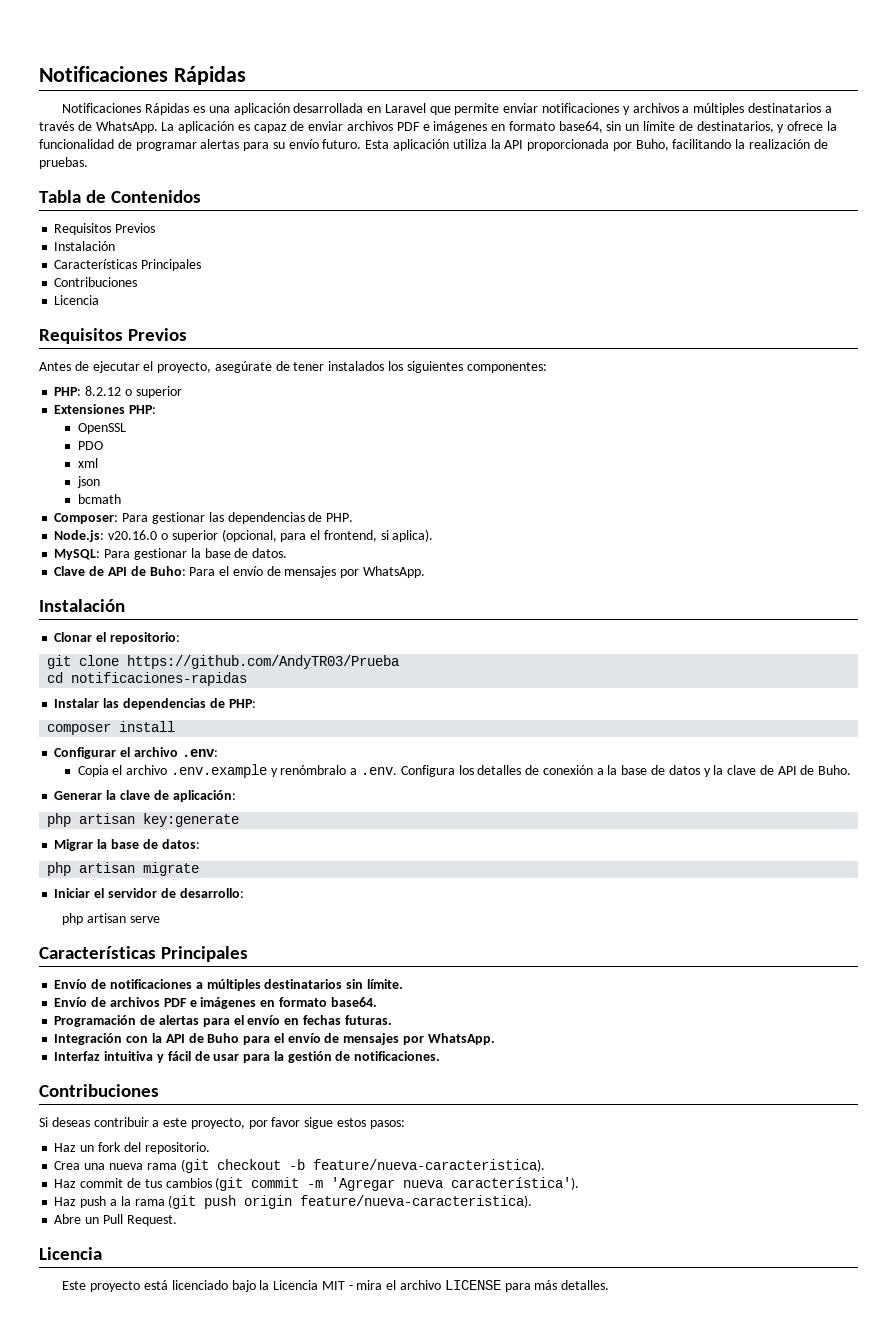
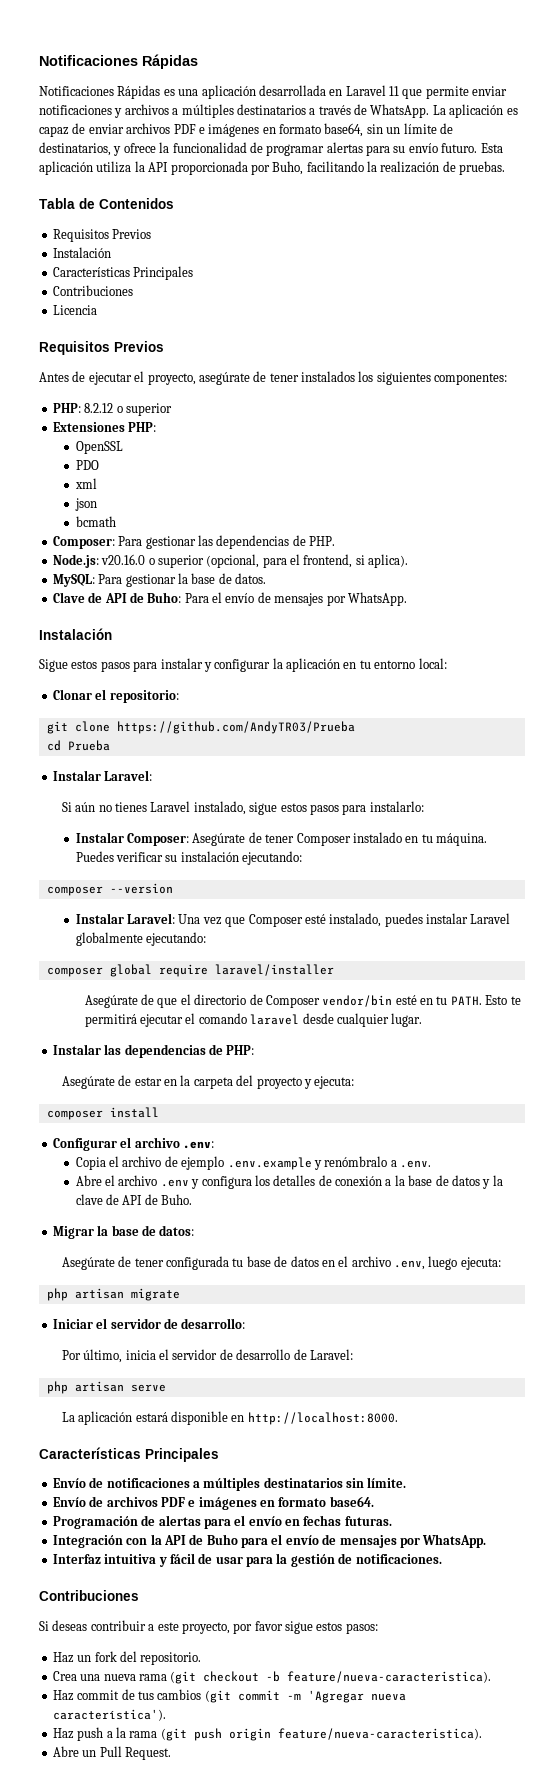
(426, 108) none -> [389,86,399,96] 11
(125, 605) none -> [39,658,447,672] // Sigue estos pasos para instalar y configurar la aplicación en tu entorno local:
[71,672,248,686] notificaciones-rapidas -> [67,740,110,751] [52,770,153,781] [61,801,424,815] [75,832,487,846] [75,851,303,865] [46,883,173,896] [75,913,511,927] [75,932,206,946] [46,964,334,977] [84,994,521,1008] [84,1013,423,1027] Prueba // Instalar Laravel: // Si aún no tienes Laravel instalado, sigue estos pasos para instalarlo: // Instalar Composer: Asegúrate de tener Composer instalado en tu máquina. Puedes verificar su instalación ejecutando: // composer --version // Instalar Laravel: Una vez que Composer esté instalado, puedes instalar Laravel globalmente ejecutando: // composer global require laravel/installer // Asegúrate de que el directorio de Composer vendor/bin esté en tu PATH. Esto te permitirá ejecutar el comando laravel desde cualquier lugar.
(256, 703) none -> [61,1075,355,1089] // Asegúrate de estar en la carpeta del proyecto y ejecuta:
(168, 770) none -> [164,1156,225,1170] de ejemplo
[400,765,455,777] Configura -> [75,1175,252,1189] // Abre el archivo .env y configura
[54,790,236,802] [47,813,240,827] // Generar la clave de aplicación: // php artisan key:generate -> (193, 1199) none
(200, 844) none -> [61,1256,501,1270] // Asegúrate de tener configurada tu base de datos en el archivo .env, luego ejecuta:
[62,913,160,925] php artisan serve -> [61,1349,353,1363] [46,1381,166,1394] [61,1411,398,1425] Por último, inicia el servidor de desarrollo de Laravel: // php artisan serve // La aplicación estará disponible en http://localhost:8000.
[39,1247,102,1260] [62,1280,610,1292] // Licencia // Este proyecto está licenciado bajo la Licencia MIT - mira el archivo LICENSE para más detalles. -> (171, 1753) none

